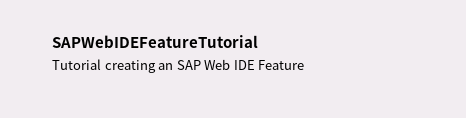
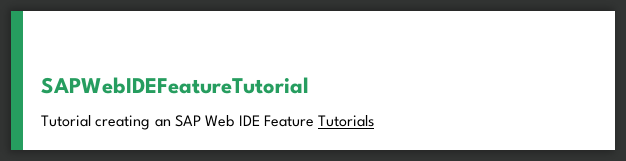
(305, 65) none -> [318,115,375,127] Tutorials

